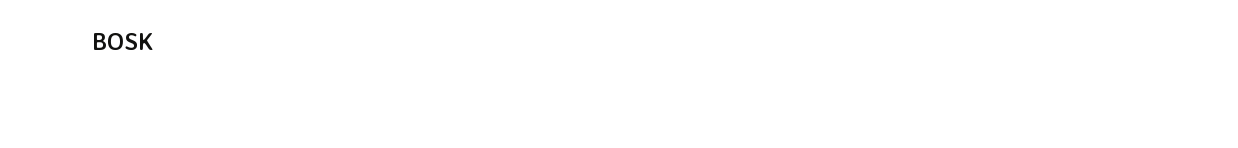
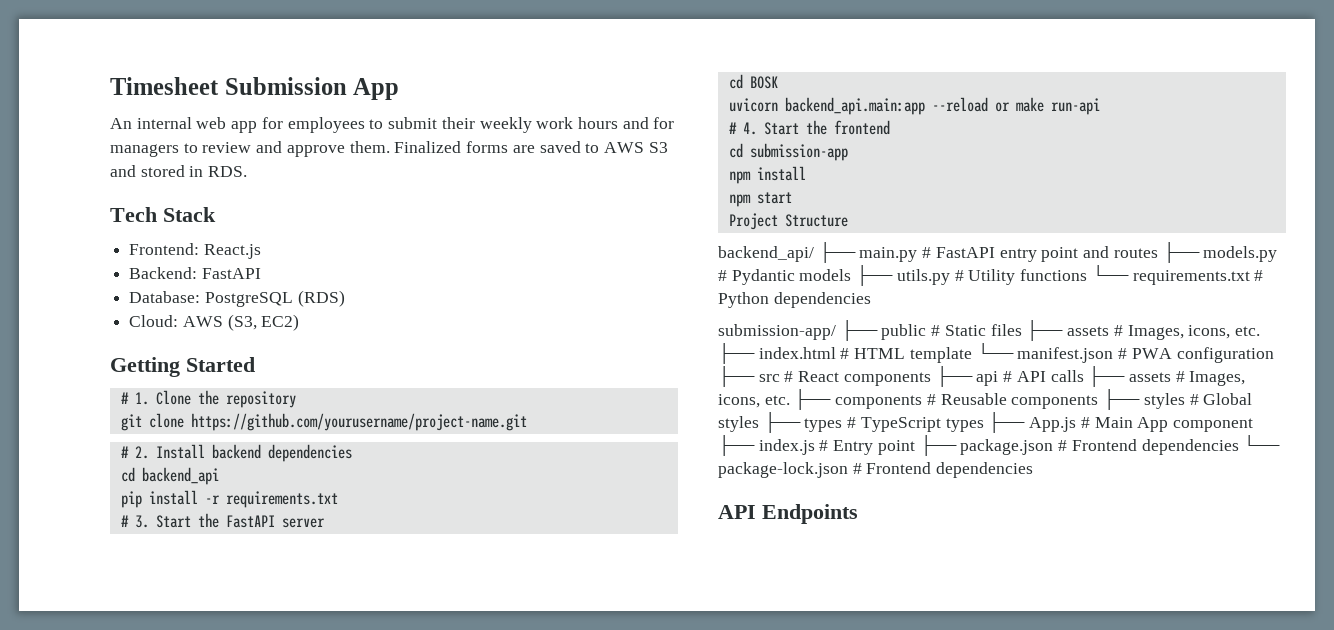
[92,33,154,50] BOSK -> [110,77,400,100] [110,117,675,133] [110,141,668,157] [110,165,248,177] [110,207,216,222] [129,243,261,259] [129,267,261,279] [129,290,345,307] [129,314,300,331] [110,357,255,377] [120,390,296,408] [120,413,527,431] [120,444,352,462] [120,467,219,485] [120,490,338,508] [120,513,325,528] [728,74,778,89] [728,97,1100,115] [728,120,890,135] [728,143,848,161] [728,166,806,184] [728,192,792,207] [728,213,848,230] [718,242,1278,263] [718,265,1264,286] [718,292,871,308] [718,320,1260,341] [718,343,1274,364] [718,366,1246,387] [718,389,1253,410] [718,412,1253,433] [718,435,1281,456] [718,462,1034,478] [718,504,858,524] Timesheet Submission App // An internal web app for employees to submit their weekly work hours and for managers to review and approve them. Finalized forms are saved to AWS S3 and stored in RDS. // Tech Stack // Frontend: React.js // Backend: FastAPI // Database: PostgreSQL (RDS) // Cloud: AWS (S3, EC2) // Getting Started // # 1. Clone the repository // git clone https://github.com/yourusername/project-name.git // # 2. Install backend dependencies // cd backend_api // pip install -r requirements.txt // # 3. Start the FastAPI server // cd BOSK // uvicorn backend_api.main:app --reload or make run-api // # 4. Start the frontend // cd submission-app // npm install // npm start // Project Structure // backend_api/ ├── main.py # FastAPI entry point and routes ├── models.py # Pydantic models ├── utils.py # Utility functions └── requirements.txt # Python dependencies // submission-app/ ├── public # Static files ├── assets # Images, icons, etc. ├── index.html # HTML template └── manifest.json # PWA configuration ├── src # React components ├── api # API calls ├── assets # Images, icons, etc. ├── components # Reusable components ├── styles # Global styles ├── types # TypeScript types ├── App.js # Main App component ├── index.js # Entry point ├── package.json # Frontend dependencies └── package-lock.json # Frontend dependencies // API Endpoints

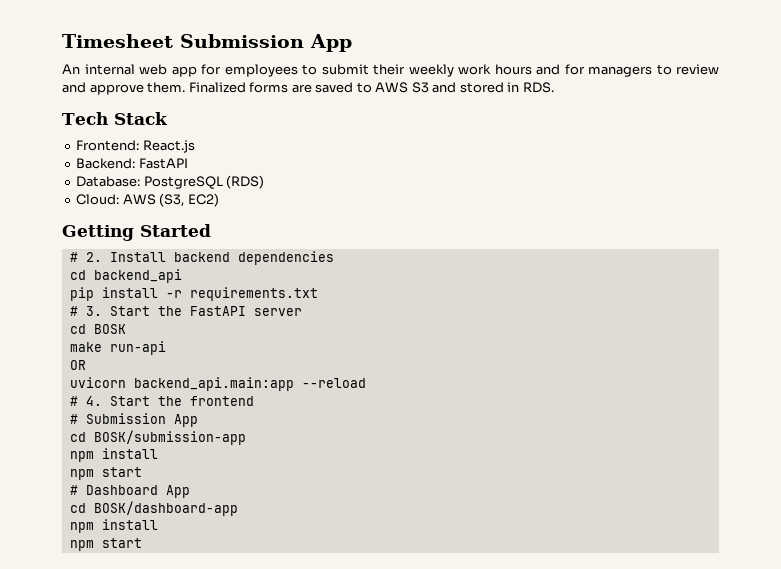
[120,390,296,408] [120,413,527,431] // # 1. Clone the repository // git clone https://github.com/yourusername/project-name.git -> (211, 230) none
(778, 82) none -> [69,341,166,355] [69,360,86,370] // make run-api // OR
[994,97,1100,115] or make run-api -> (366, 383) none
[728,143,848,161] // cd submission-app -> [69,413,198,427] [69,430,246,445] // # Submission App // cd BOSK/submission-app
[728,213,848,230] [718,242,1278,263] [718,265,1264,286] [718,292,871,308] [718,320,1260,341] [718,343,1274,364] [718,366,1246,387] [718,389,1253,410] [718,412,1253,433] [718,435,1281,456] [718,462,1034,478] [718,504,858,524] Project Structure // backend_api/ ├── main.py # FastAPI entry point and routes ├── models.py # Pydantic models ├── utils.py # Utility functions └── requirements.txt # Python dependencies // submission-app/ ├── public # Static files ├── assets # Images, icons, etc. ├── index.html # HTML template └── manifest.json # PWA configuration ├── src # React components ├── api # API calls ├── assets # Images, icons, etc. ├── components # Reusable components ├── styles # Global styles ├── types # TypeScript types ├── App.js # Main App component ├── index.js # Entry point ├── package.json # Frontend dependencies └── package-lock.json # Frontend dependencies // API Endpoints -> [69,485,190,498] [69,501,238,516] [69,519,158,533] [69,538,142,551] # Dashboard App // cd BOSK/dashboard-app // npm install // npm start

